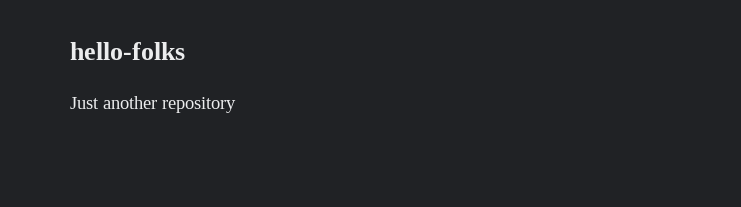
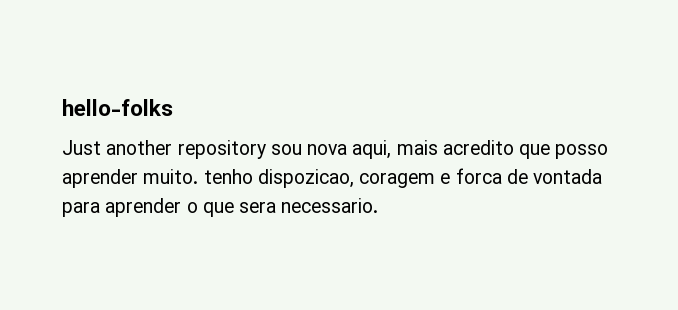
(236, 105) none -> [270,140,609,159] [62,168,603,188] [62,198,379,217] sou nova aqui, mais acredito que posso aprender muito. tenho dispozicao, coragem e forca de vontada para aprender o que sera necessario.

